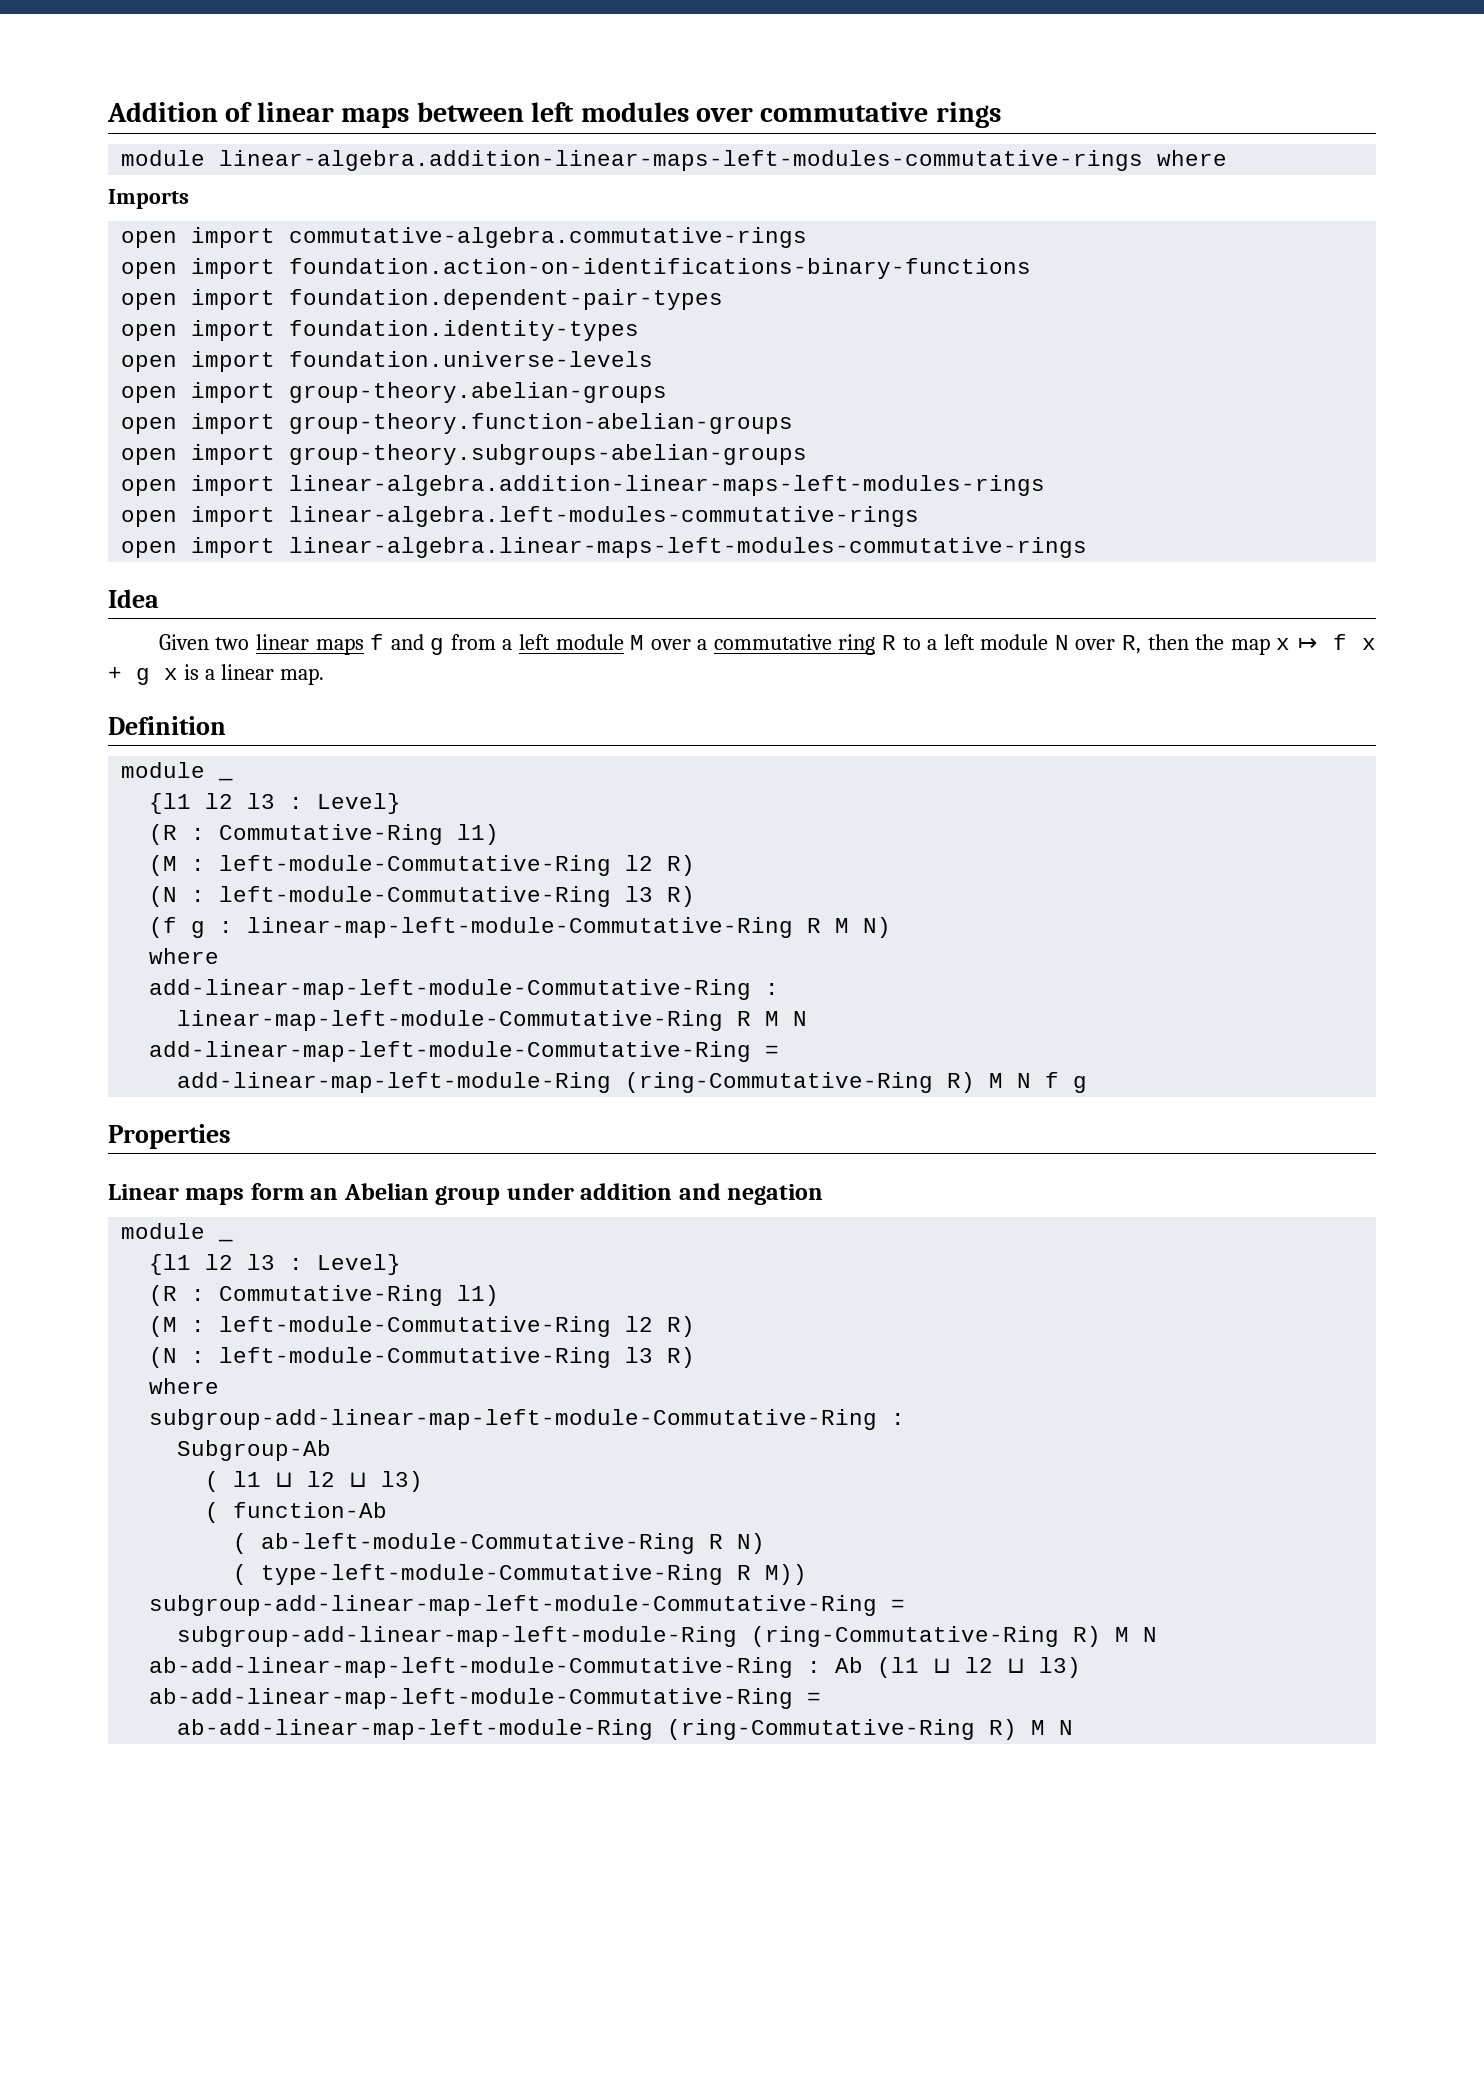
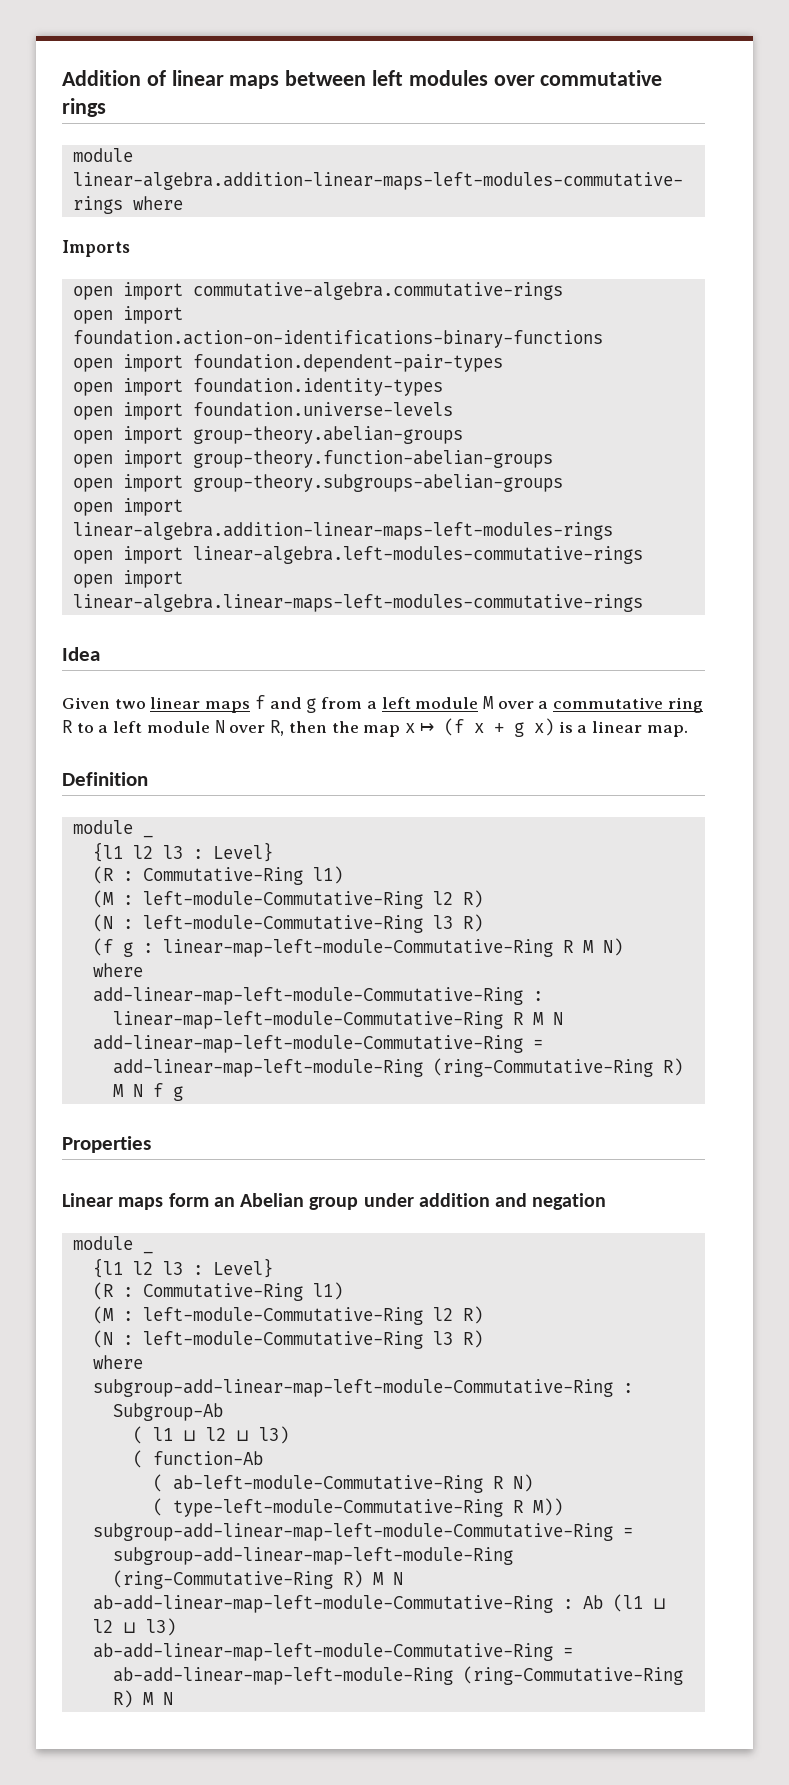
[1332,634,1347,650] f -> [443,718,464,736] (f
[164,668,178,680] x -> [533,718,554,736] x)

